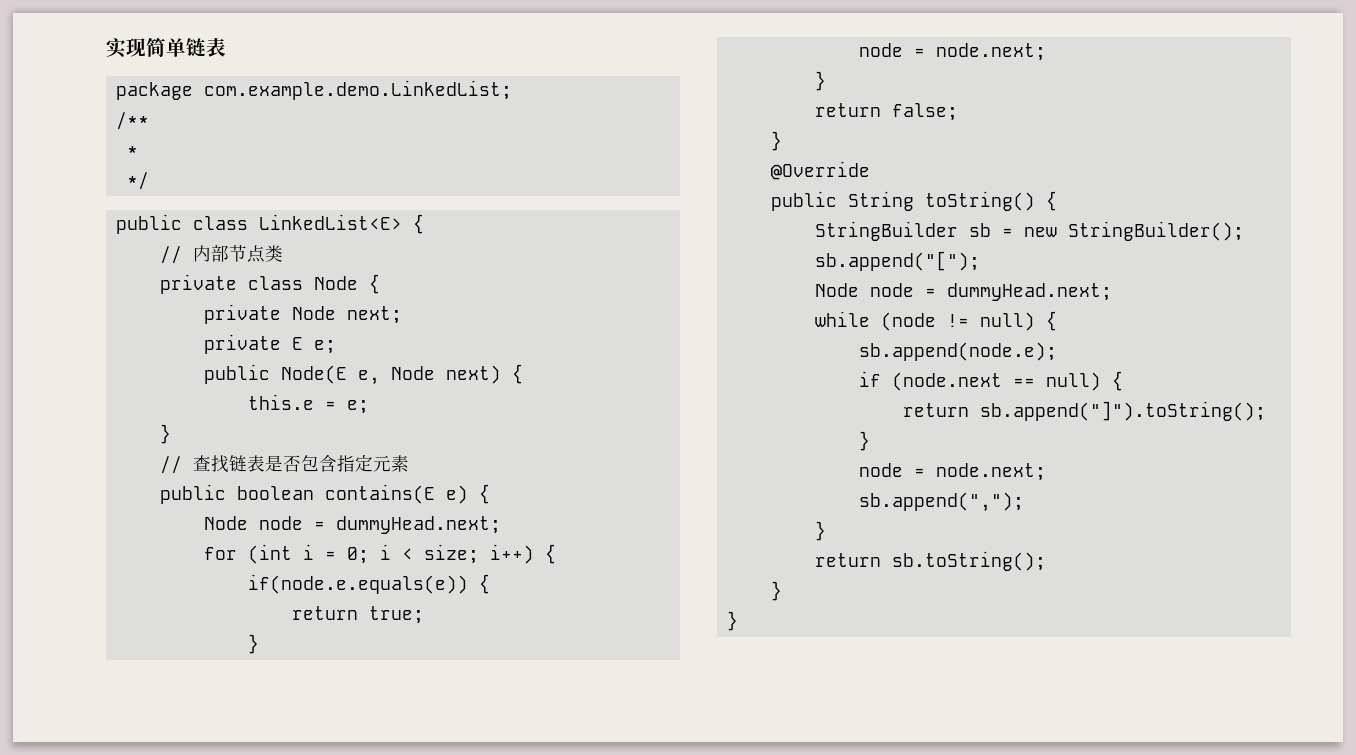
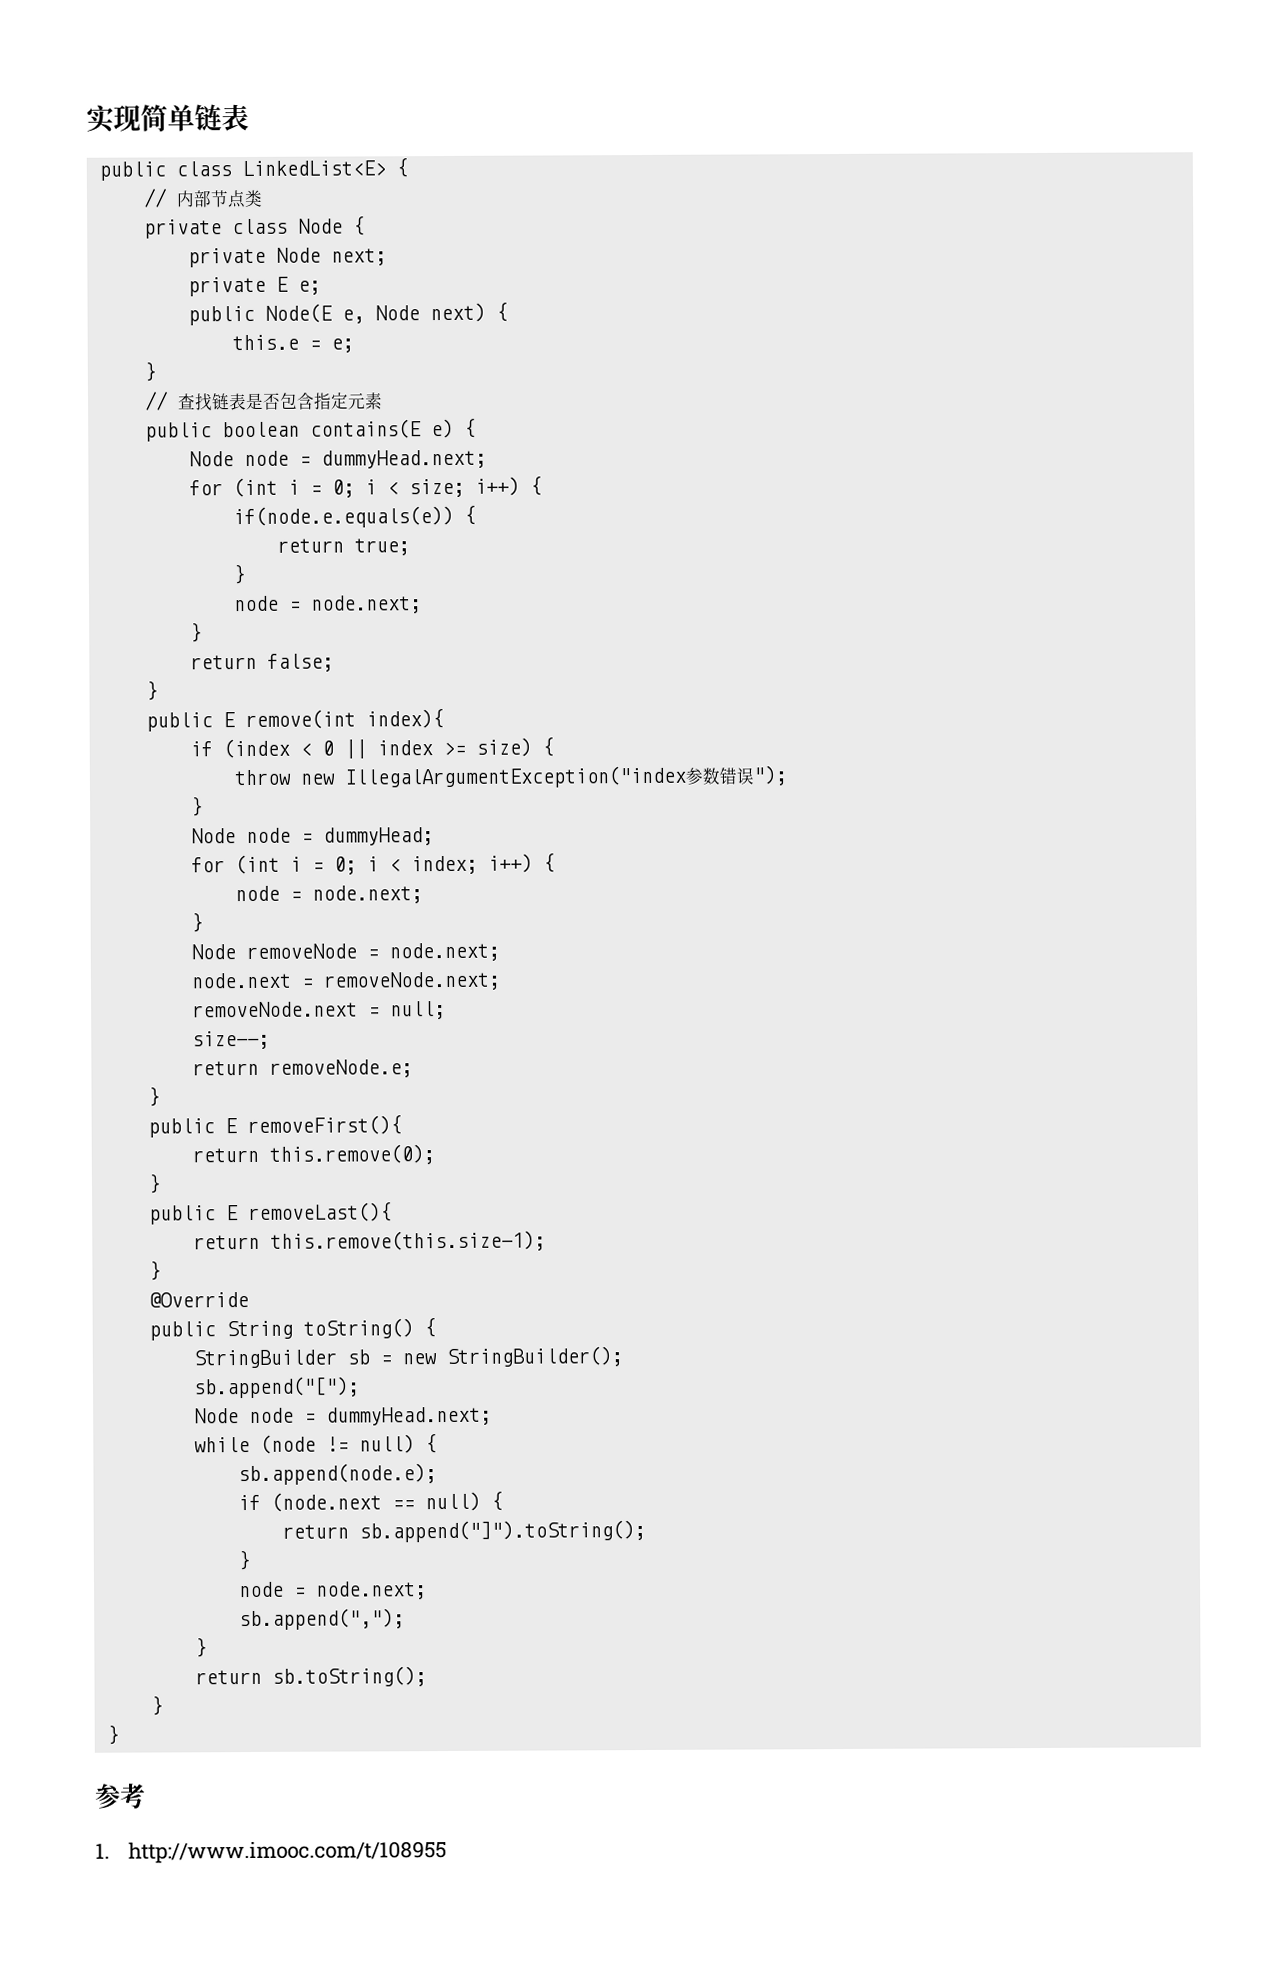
[116,80,513,100] [116,112,150,130] [127,146,139,156] [127,172,150,190] // package com.example.demo.LinkedList; // /** // * // */ -> (249, 117) none
(783, 141) none -> [145,708,444,732] [189,736,554,759] [233,765,787,789] [190,796,203,817] [190,827,434,846] [190,852,555,875] [234,885,423,904] [190,912,203,933] [190,942,500,962] [190,971,501,991] [191,1001,446,1020] [191,1030,270,1050] [191,1059,413,1078] [147,1086,160,1107] [147,1114,402,1138] [191,1144,435,1165] [147,1173,161,1194] [148,1201,392,1225] [192,1230,546,1252] [148,1260,161,1281] // public E remove(int index){ // if (index < 0 || index >= size) { // throw new IllegalArgumentException("index参数错误"); // } // Node node = dummyHead; // for (int i = 0; i < index; i++) { // node = node.next; // } // Node removeNode = node.next; // node.next = removeNode.next; // removeNode.next = null; // size--; // return removeNode.e; // } // public E removeFirst(){ // return this.remove(0); // } // public E removeLast(){ // return this.remove(this.size-1); // }
(739, 621) none -> [95,1783,146,1809] [95,1841,447,1864] // 参考 // 1. http://www.imooc.com/t/108955

